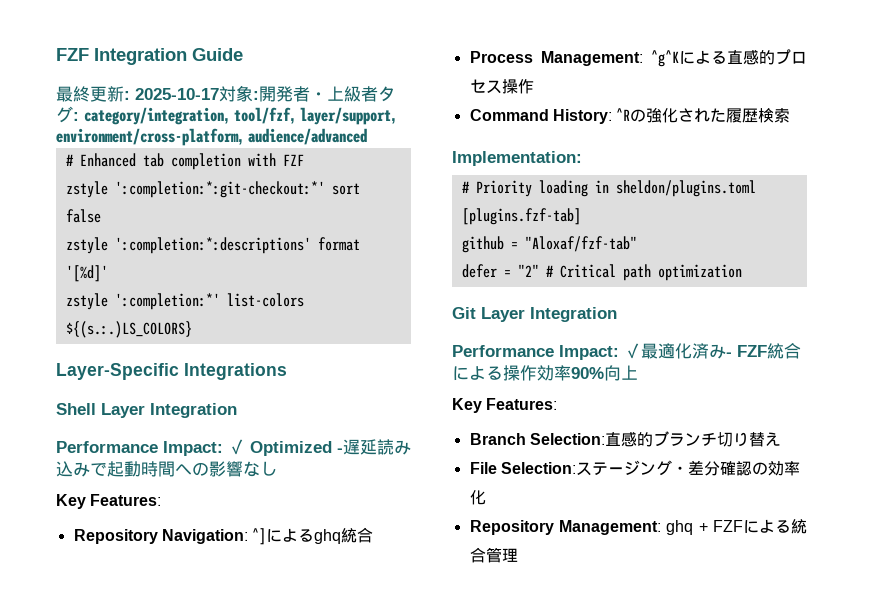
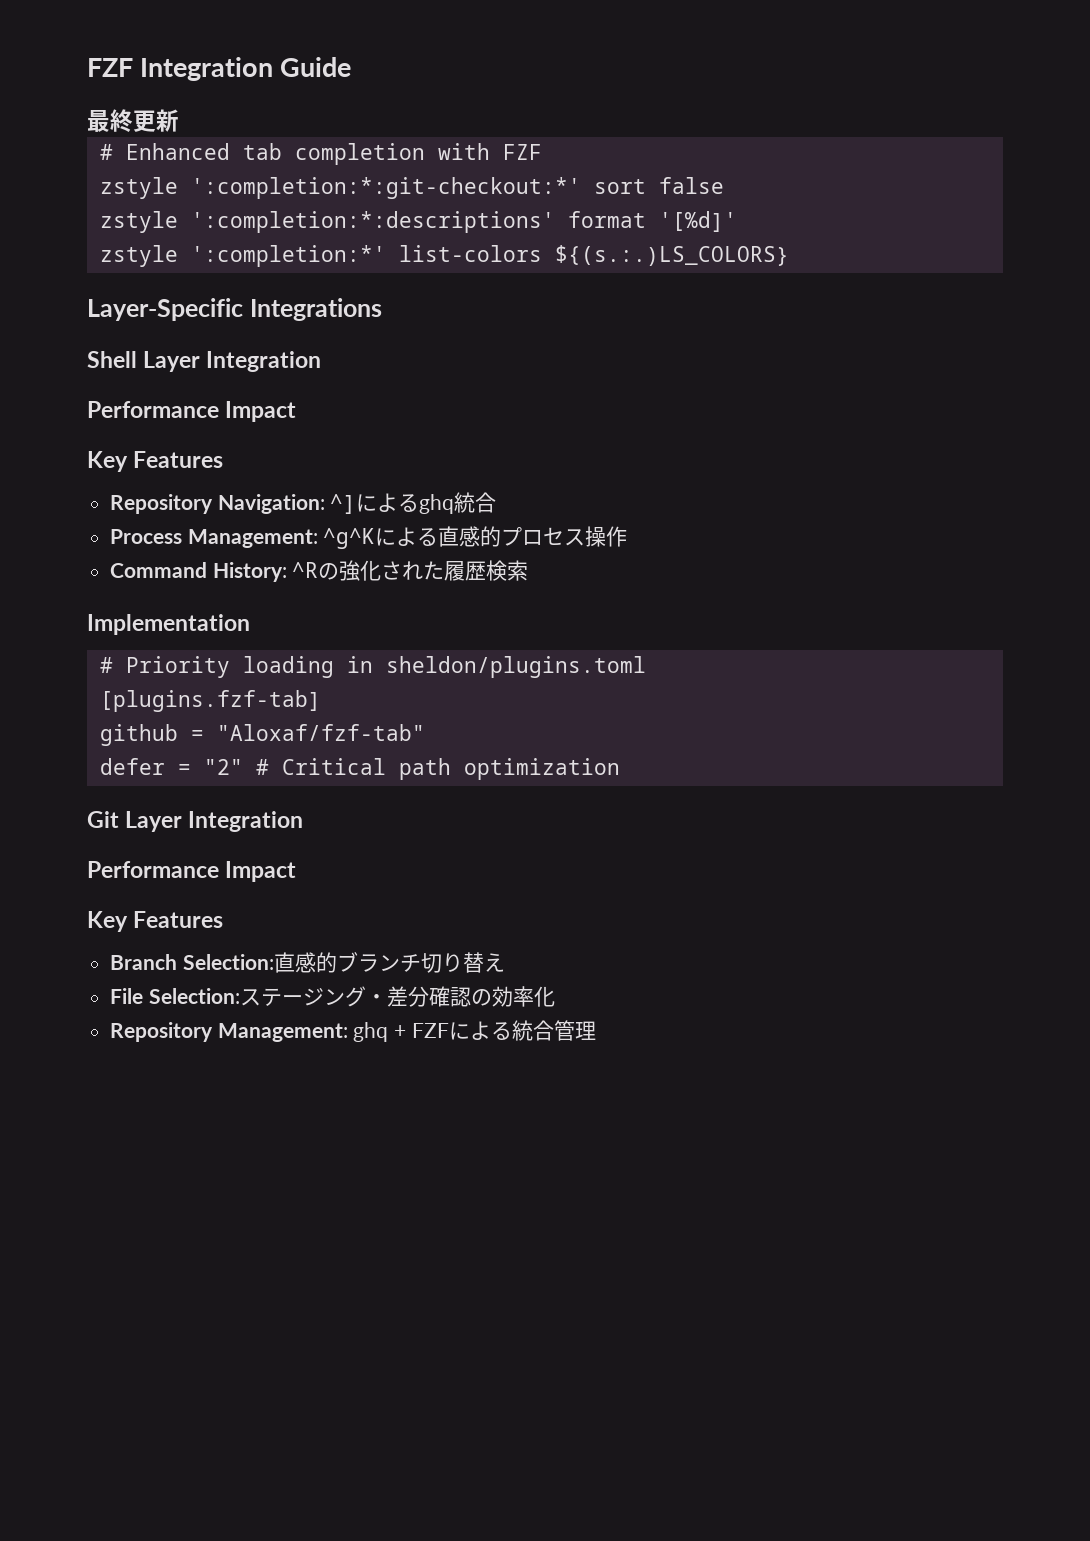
[124,85,395,102] [56,106,396,125] [56,128,367,146] : 2025-10-17対象:開発者・上級者タグ: category/integration, tool/fzf, layer/support, environment/cross-platform, audience/advanced -> (179, 120) none
[163,439,411,456] [56,461,277,477] [56,494,162,509] Impact: ✓ Optimized -遅延読み込みで起動時間への影響なし // Key Features: -> [225,401,297,422] [87,451,224,472] Impact // Key Features
[452,151,582,166] Implementation: -> [87,614,250,635] Implementation
[559,343,801,360] [452,365,638,381] [452,398,558,413] Impact: ✓最適化済み- FZF統合による操作効率90%向上 // Key Features: -> [225,861,297,882] [87,911,224,932] Impact // Key Features

